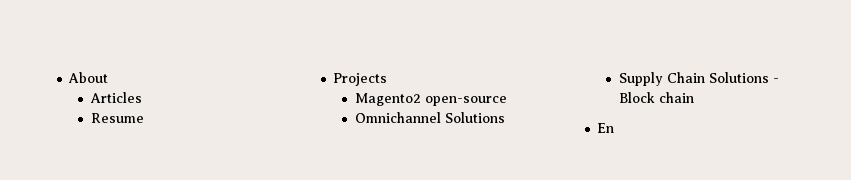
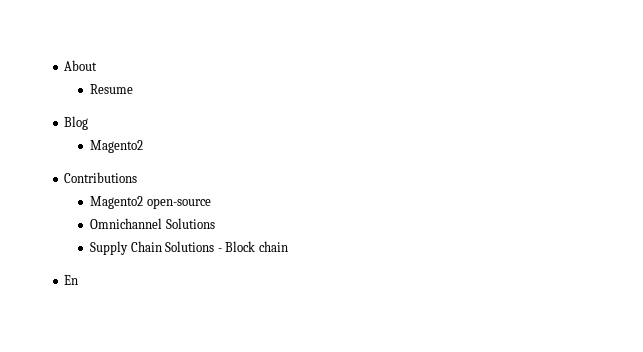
[89,92,142,103] // Articles -> (98, 65) none
[333,73,388,86] Projects -> [64,116,89,130] [90,140,144,153] [64,172,138,183] Blog // Magento2 // Contributions

